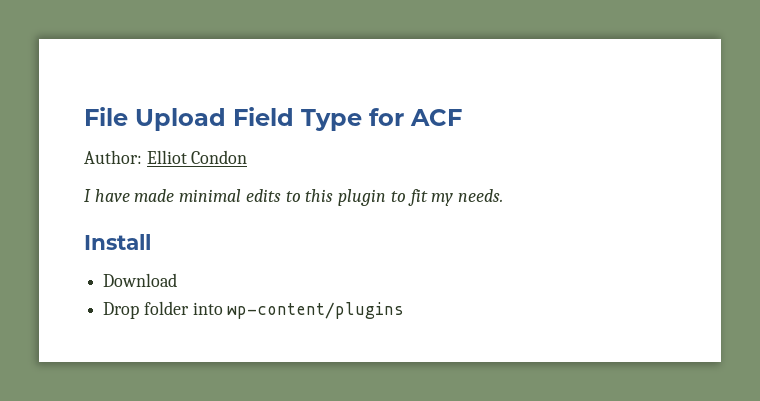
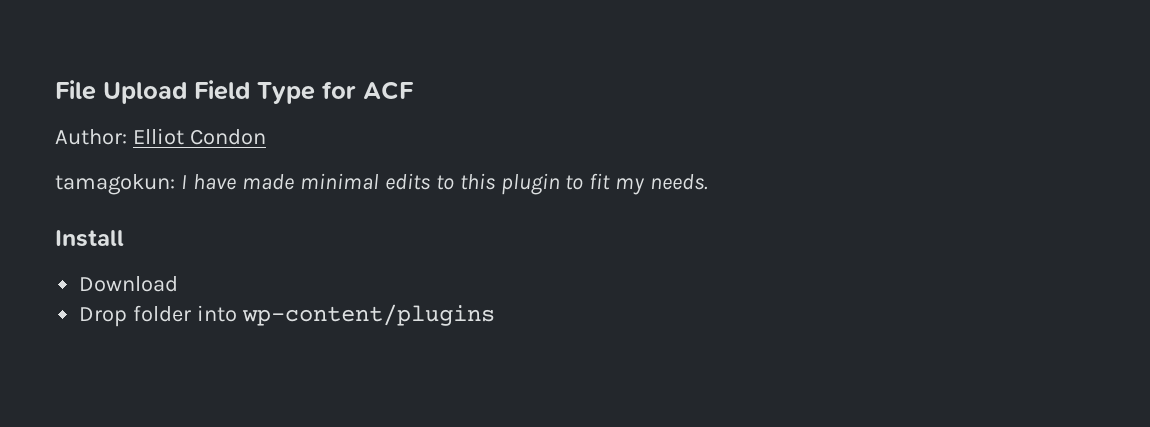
(248, 157) none -> [55,174,175,195] tamagokun:

